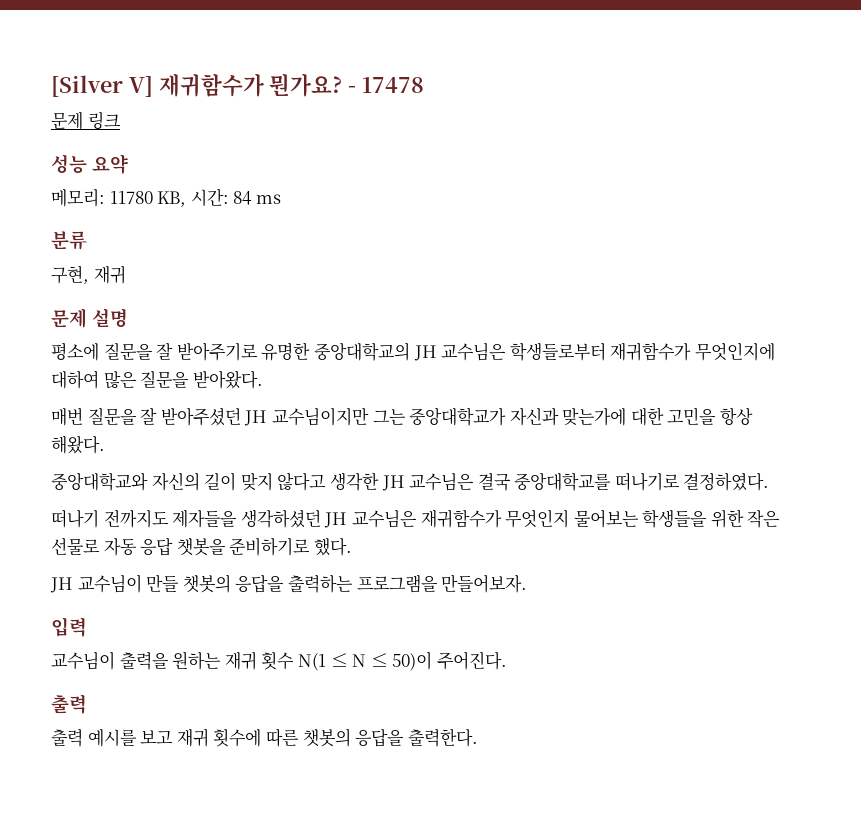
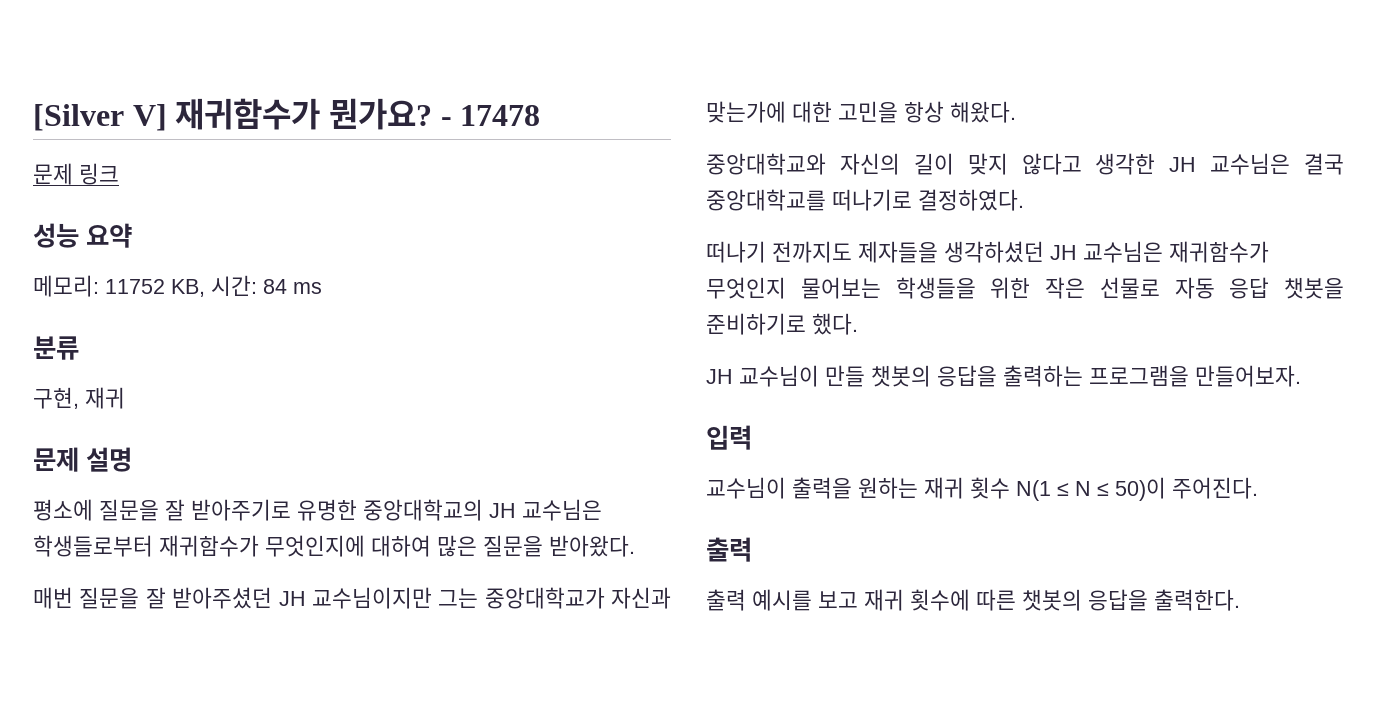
[109,191,153,204] 11780 -> [105,279,165,294] 11752

